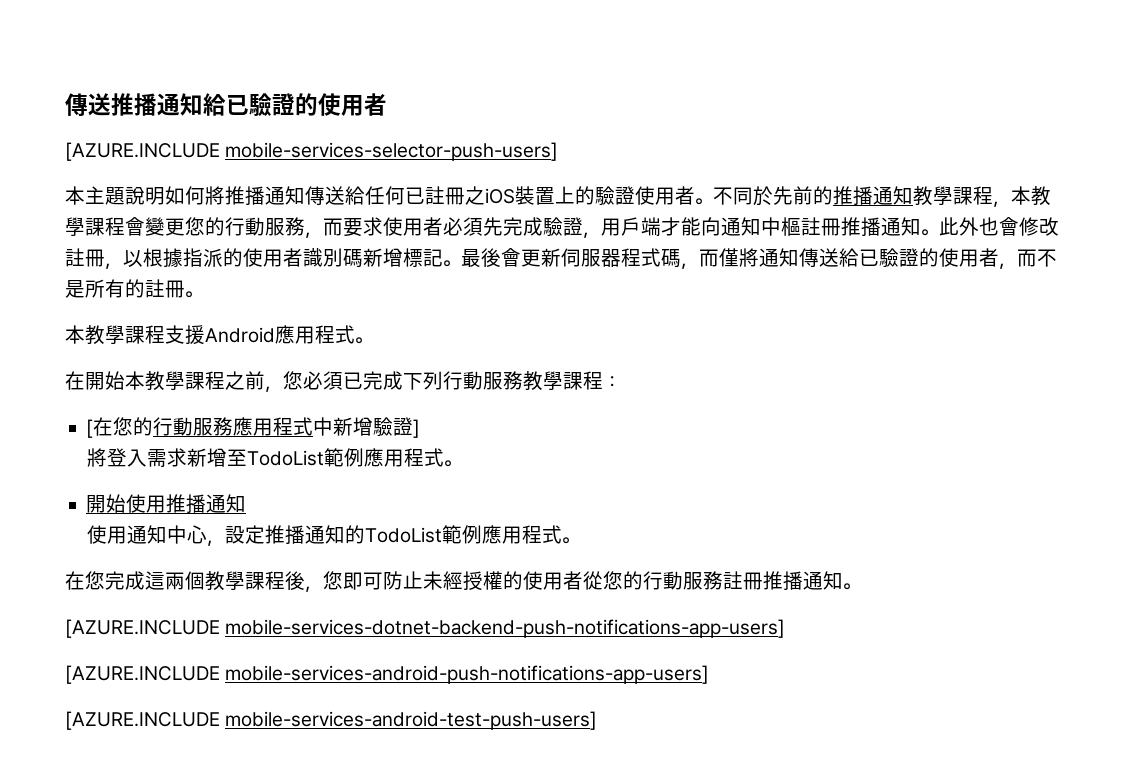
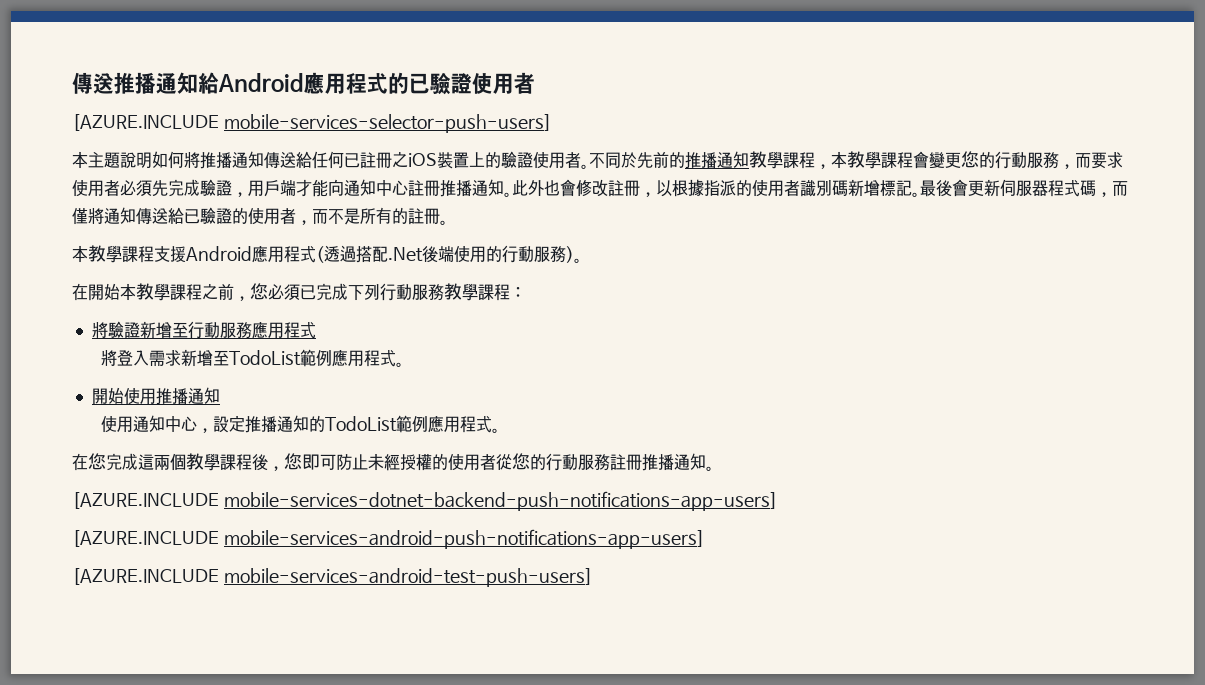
[226,93,318,116] 已驗證的 -> [218,72,472,95] Android應用程式的已驗證
[781,217,801,236] 樞 -> [392,180,408,195] 心
(355, 334) none -> [316,245,574,263] (透過搭配.Net後端使用的行動服務)
[86,417,154,438] [在您的 -> [91,321,188,339] 將驗證新增至
[313,417,421,438] 中新增驗證] -> (316, 330) none

